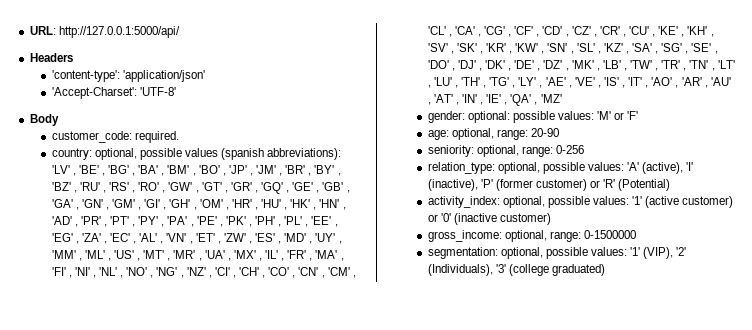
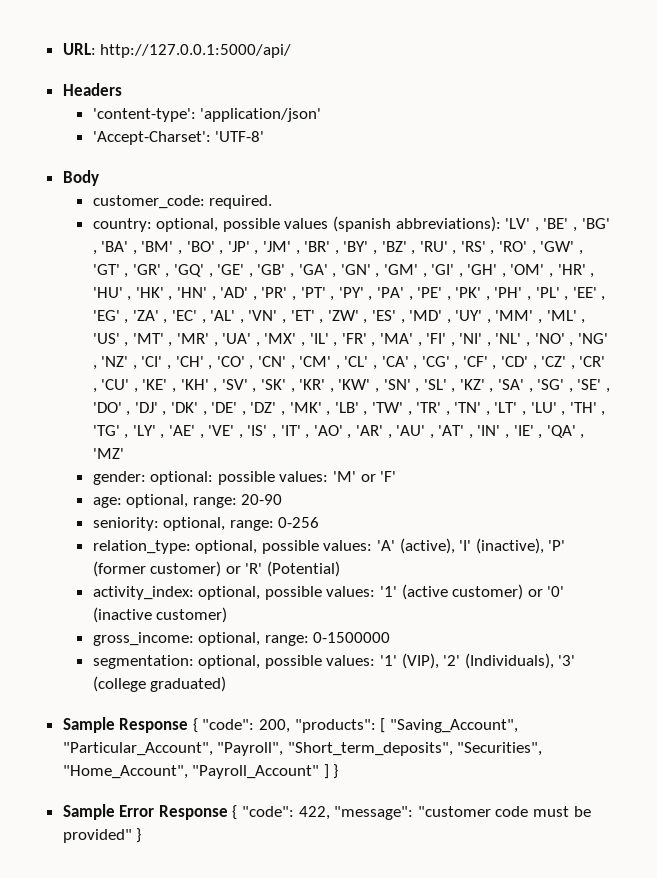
(605, 270) none -> [62,717,518,733] [62,742,543,756] [62,764,339,779] [62,804,591,820] [62,828,142,843] // Sample Response { "code": 200, "products": [ "Saving_Account", "Particular_Account", "Payroll", "Short_term_deposits", "Securities", "Home_Account", "Payroll_Account" ] } // Sample Error Response { "code": 422, "message": "customer code must be provided" }

